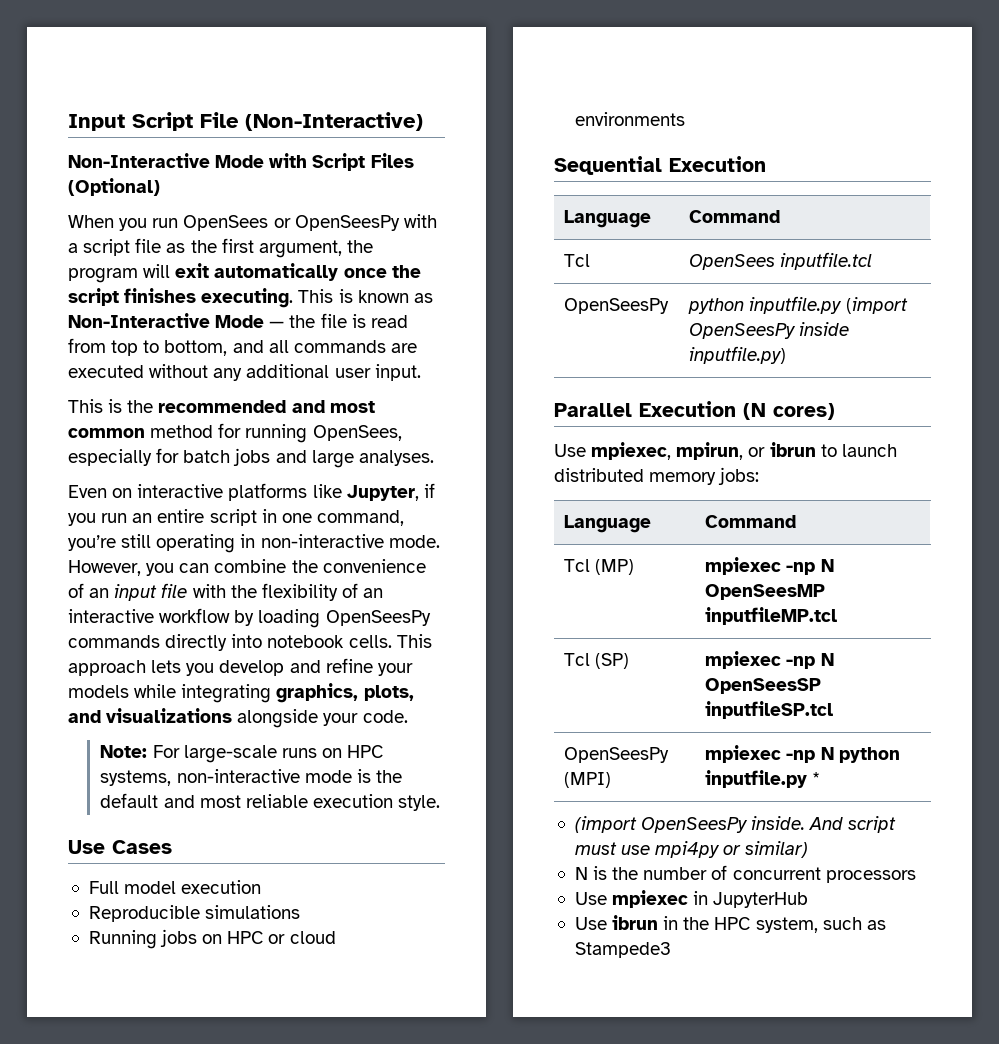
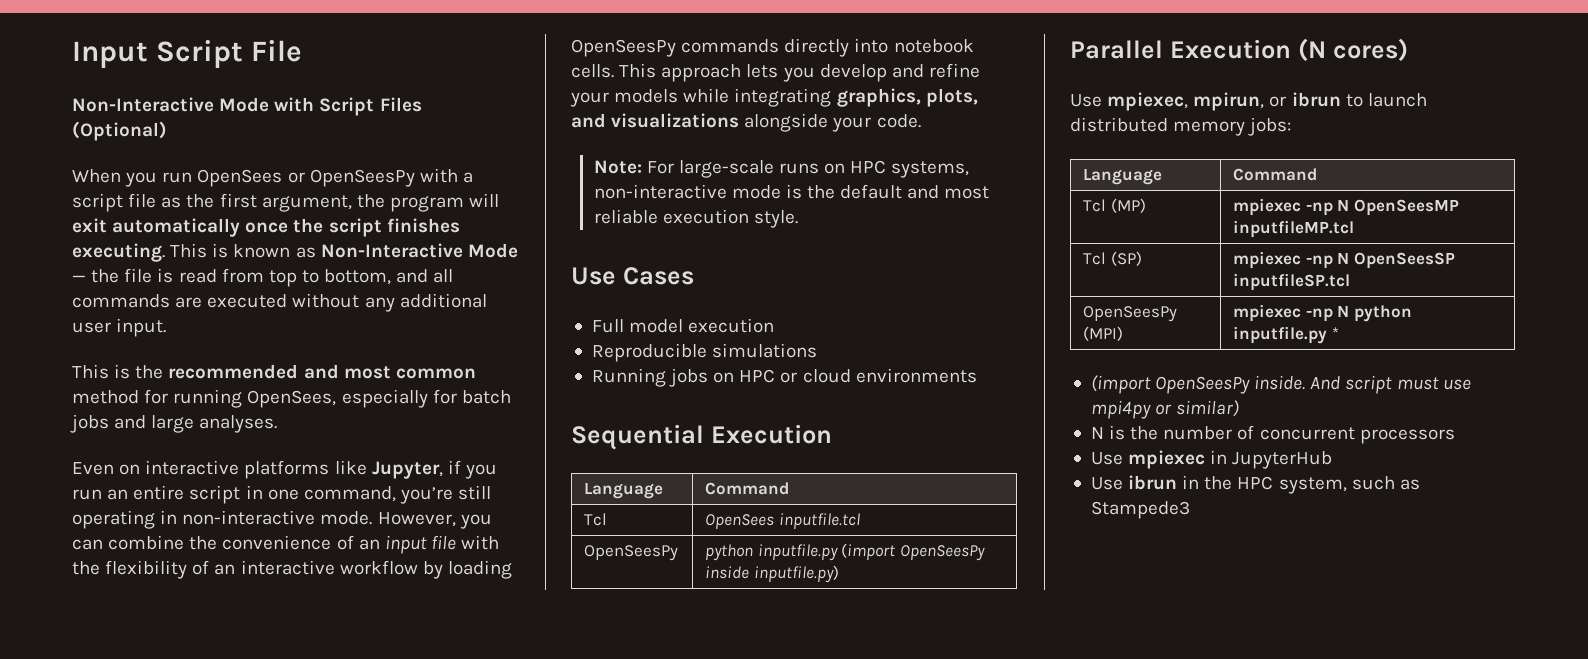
[245,112,423,131] (Non-Interactive) -> (302, 51) none

